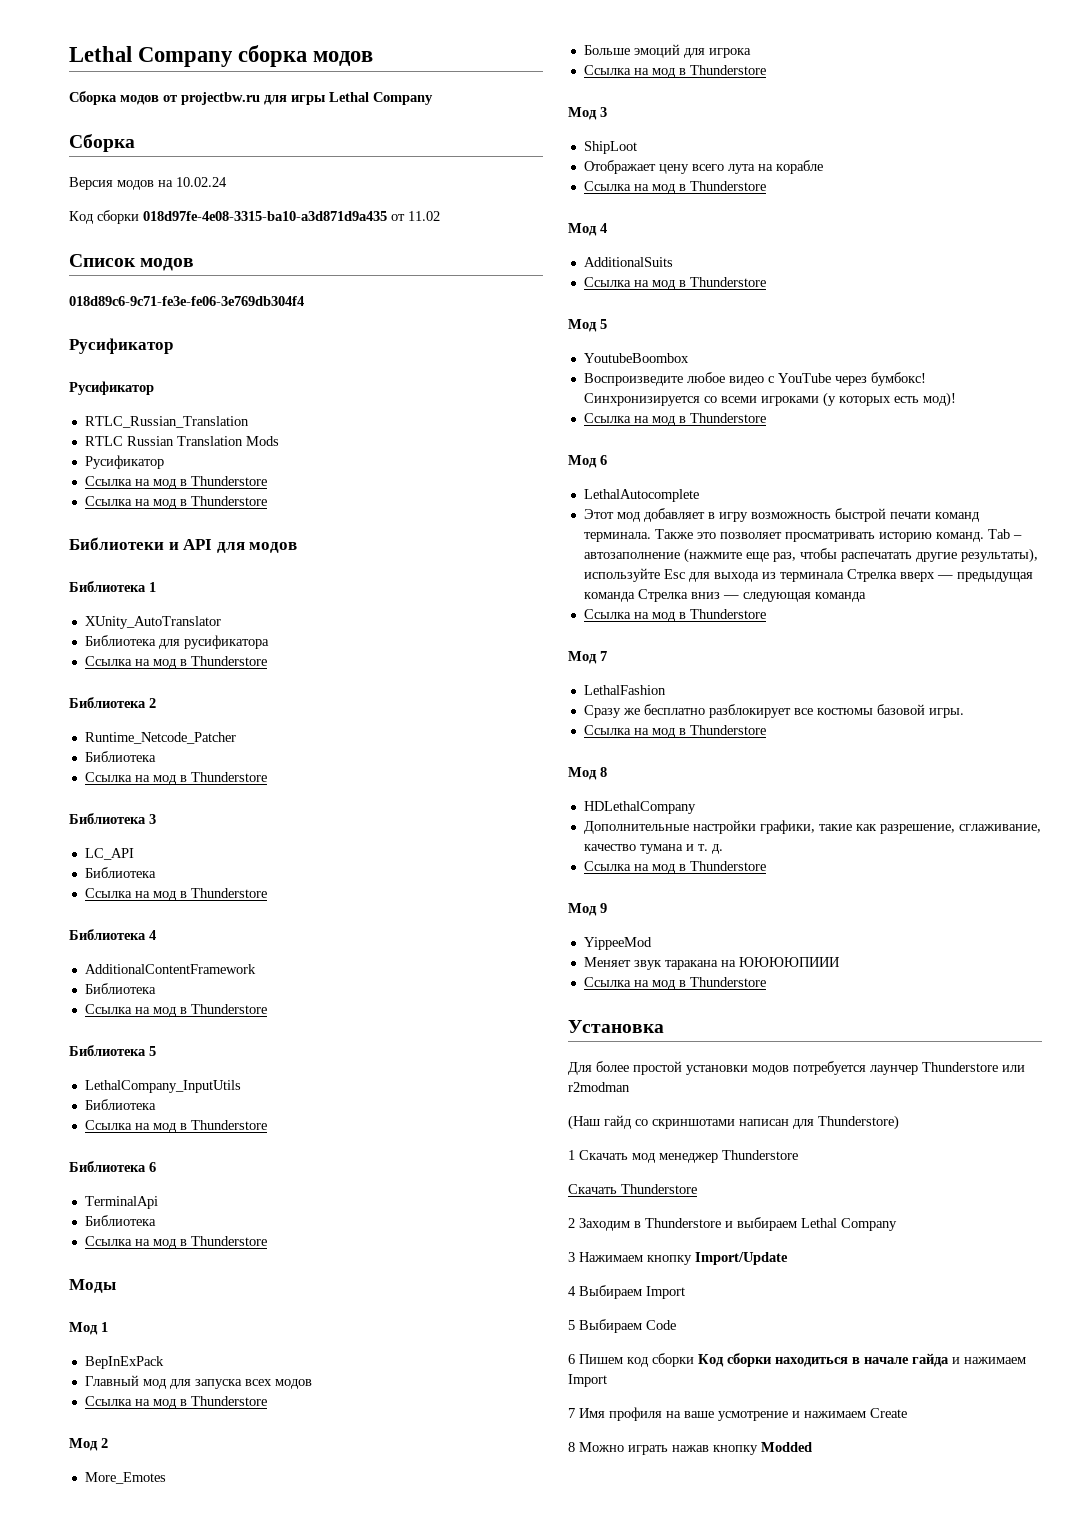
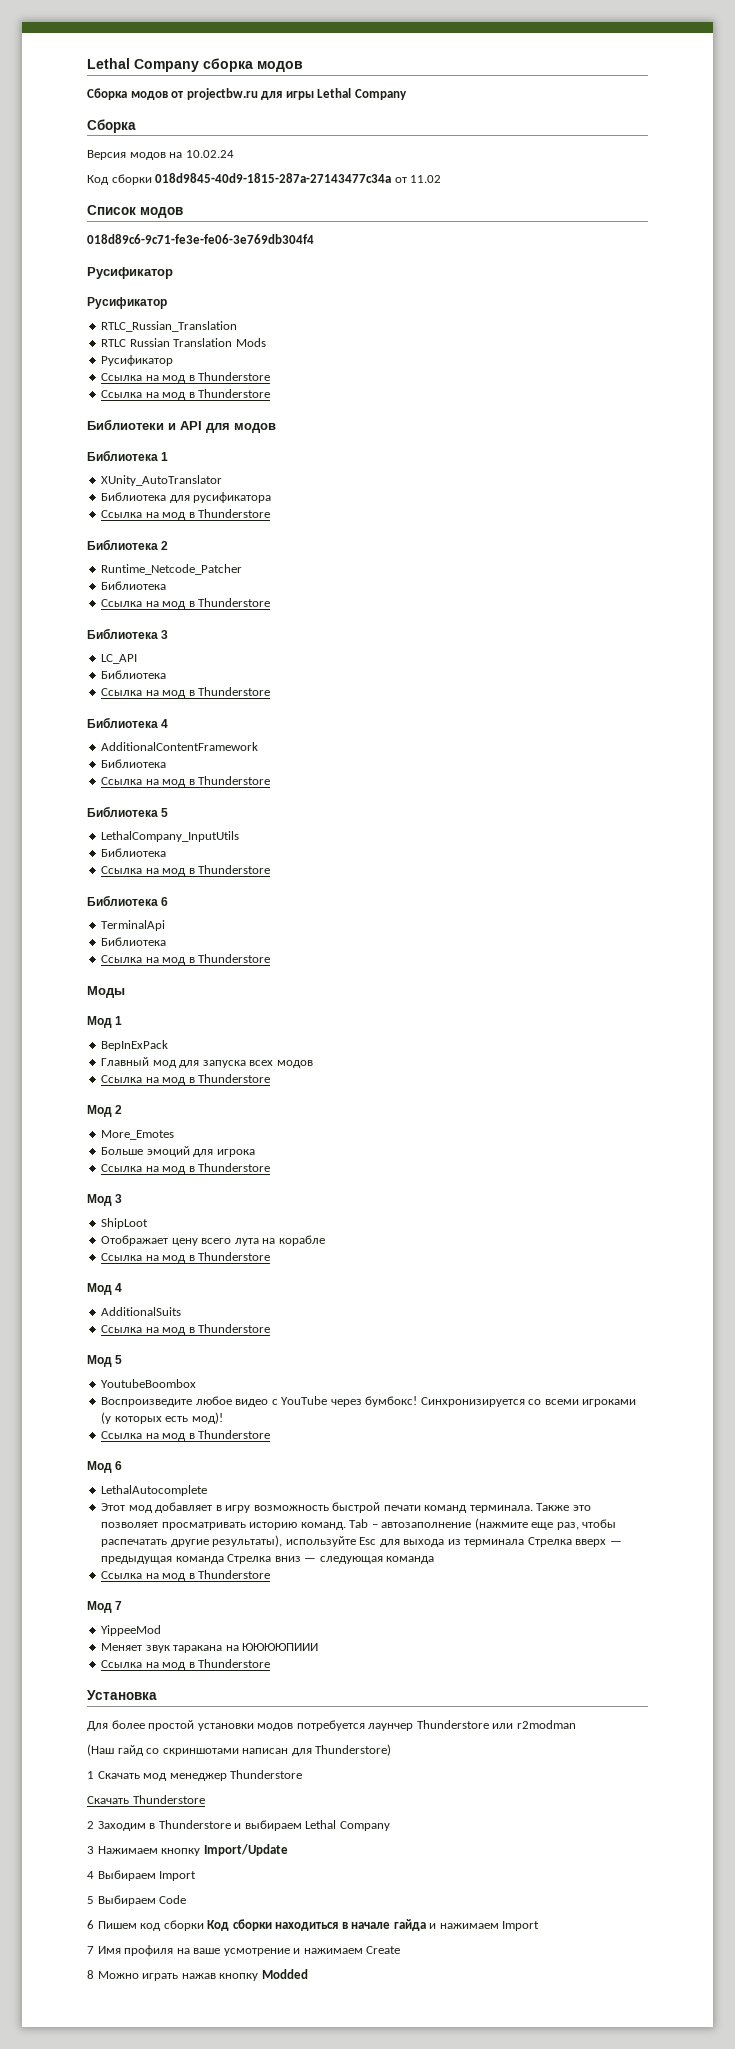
[143,211,387,221] 018d97fe-4e08-3315-ba10-a3d871d9a435 -> [155,173,392,183] 018d9845-40d9-1815-287a-27143477c34a
[583,685,666,695] [583,704,964,718] [583,725,766,738] [568,767,607,780] [583,801,696,814] [583,820,1041,834] [583,844,723,854] [583,861,766,874] [568,903,607,916] // LethalFashion // Сразу же бесплатно разблокирует все костюмы базовой игры. // Ссылка на мод в Thunderstore // Мод 8 // HDLethalCompany // Дополнительные настройки графики, такие как разрешение, сглаживание, качество тумана и т. д. // Ссылка на мод в Thunderstore // Мод 9 -> (123, 1605) none

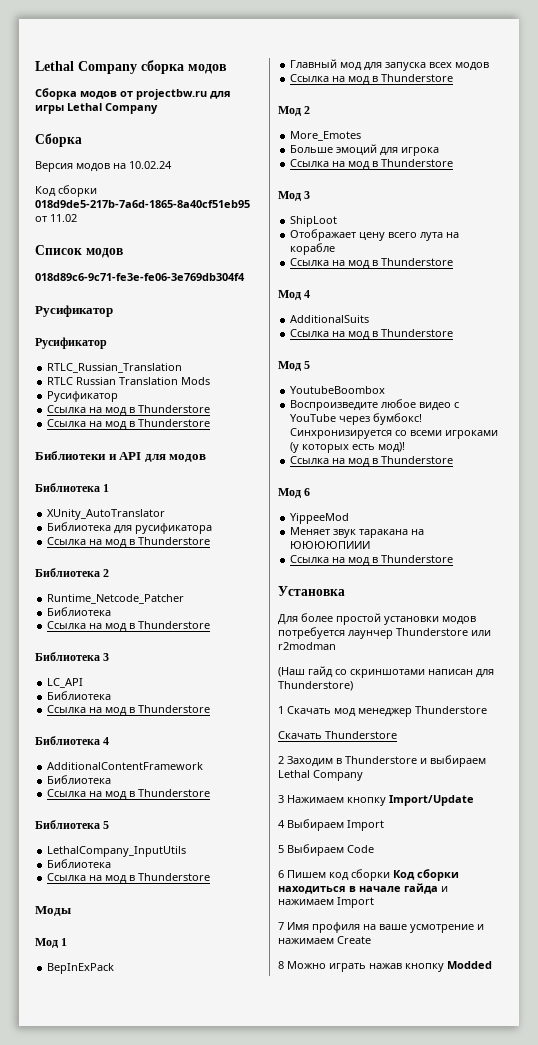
[155,173,392,183] 018d9845-40d9-1815-287a-27143477c34a -> [35,200,250,208] 018d9de5-217b-7a6d-1865-8a40cf51eb95
[87,895,169,906] [101,920,166,931] [101,937,167,946] [101,954,271,965] // Библиотека 6 // TerminalApi // Библиотека // Ссылка на мод в Thunderstore -> (211, 877) none
[101,1485,208,1496] [101,1502,591,1513] [101,1518,617,1530] [101,1535,622,1547] [101,1554,435,1564] [101,1570,271,1581] [87,1601,123,1613] // LethalAutocomplete // Этот мод добавляет в игру возможность быстрой печати команд терминала. Также это позволяет просматривать историю команд. Tab – автозаполнение (нажмите еще раз, чтобы распечатать другие результаты), используйте Esc для выхода из терминала Стрелка вверх — предыдущая команда Стрелка вниз — следующая команда // Ссылка на мод в Thunderstore // Мод 7 -> (311, 492) none

